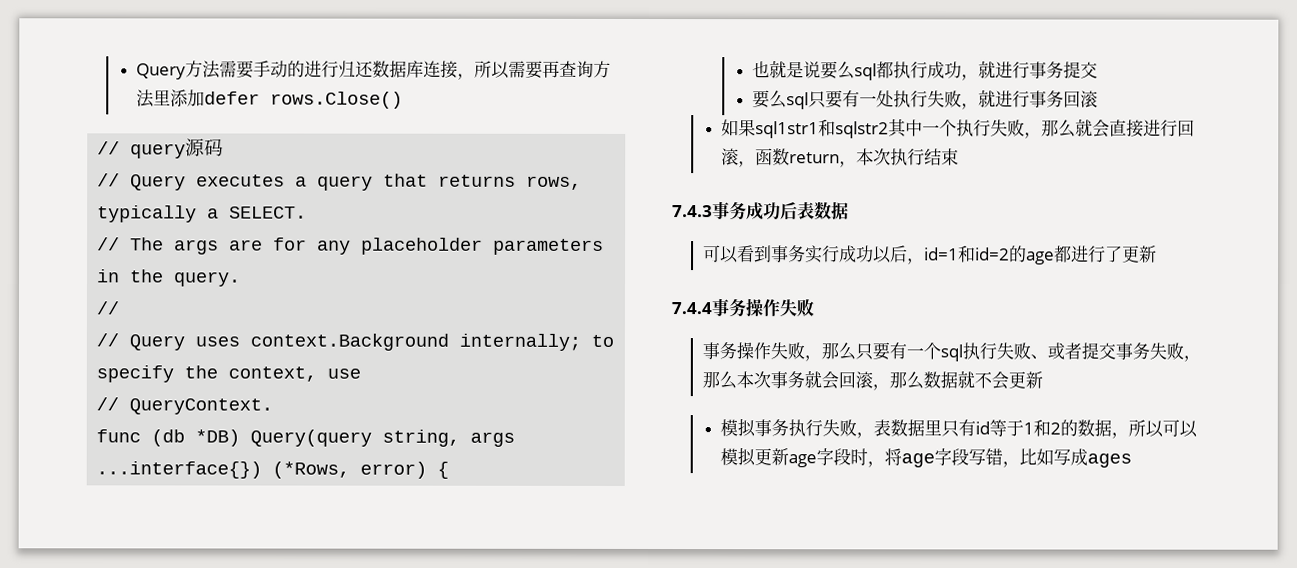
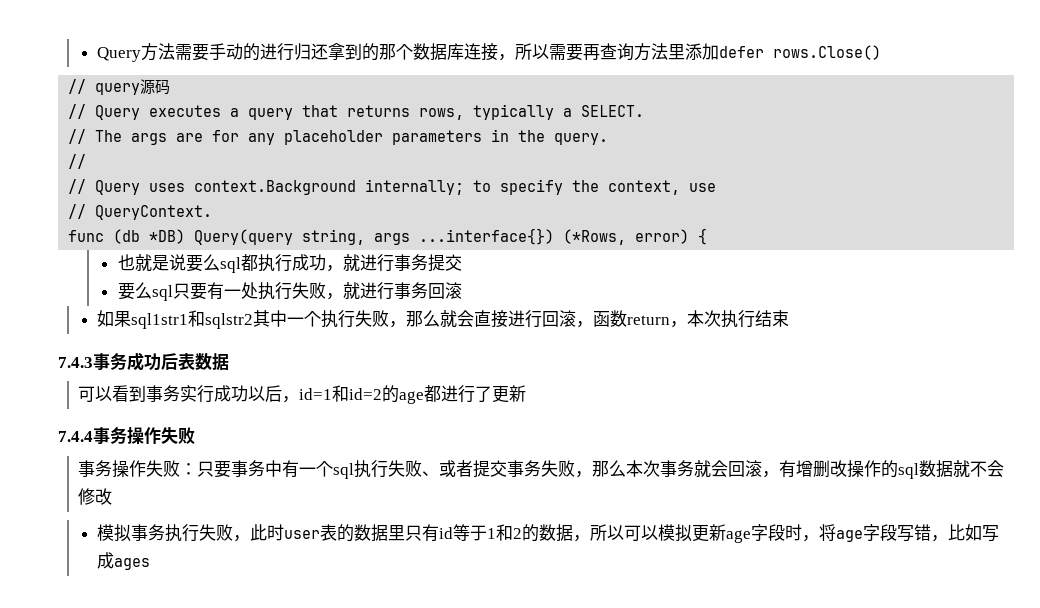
(375, 69) none -> [328,43,414,61] 拿到的那个
[803,342,890,362] ，那么只要 -> [180,460,283,478] ：只要事务中
[888,371,924,390] 那么 -> [779,460,920,479] 有增删改操作的sql
[1007,371,1043,389] 更新 -> [78,488,113,505] 修改
[873,419,892,437] 表 -> [250,524,355,542] 此时user表的

